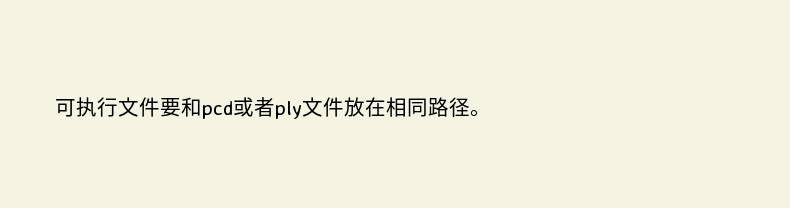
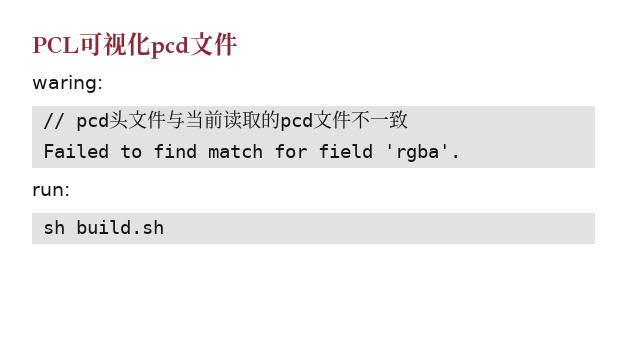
[55,97,491,119] 可执行文件要和pcd或者ply文件放在相同路径。 -> [32,32,238,59] [32,75,103,93] [43,110,409,131] [43,144,462,162] [32,186,70,196] [43,220,165,234] PCL可视化pcd文件 // waring: // // pcd头文件与当前读取的pcd文件不一致 // Failed to find match for field 'rgba'. // run: // sh build.sh

